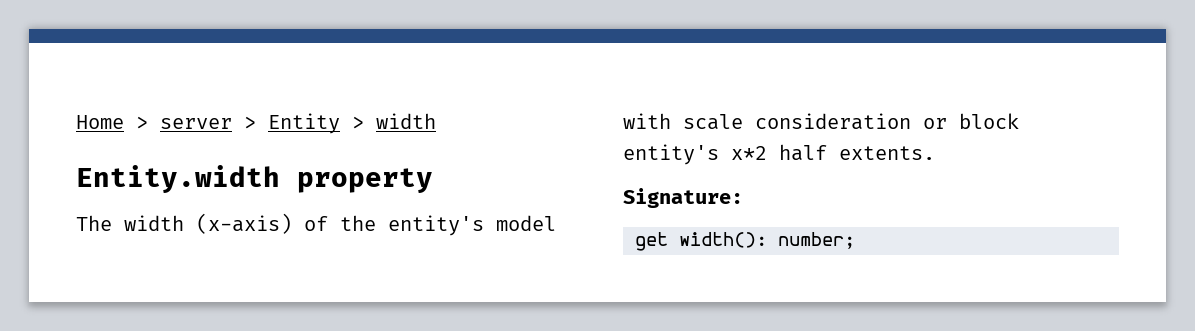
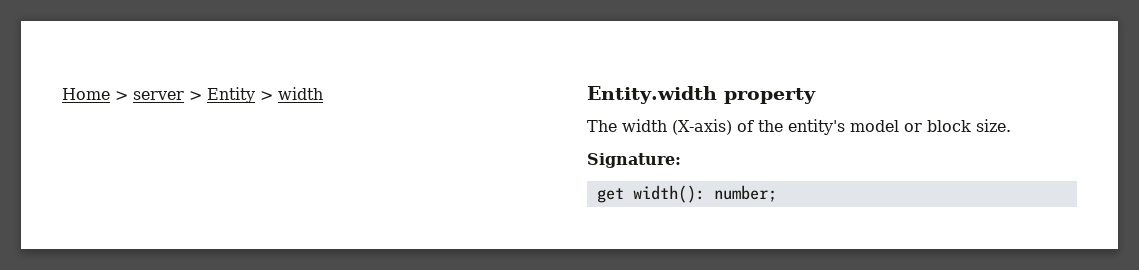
[196,213,292,234] (x-axis) -> [672,119,732,135] (X-axis)
[623,113,1019,130] [623,144,935,165] with scale consideration or block entity's x*2 half extents. -> [904,119,1011,132] or block size.

